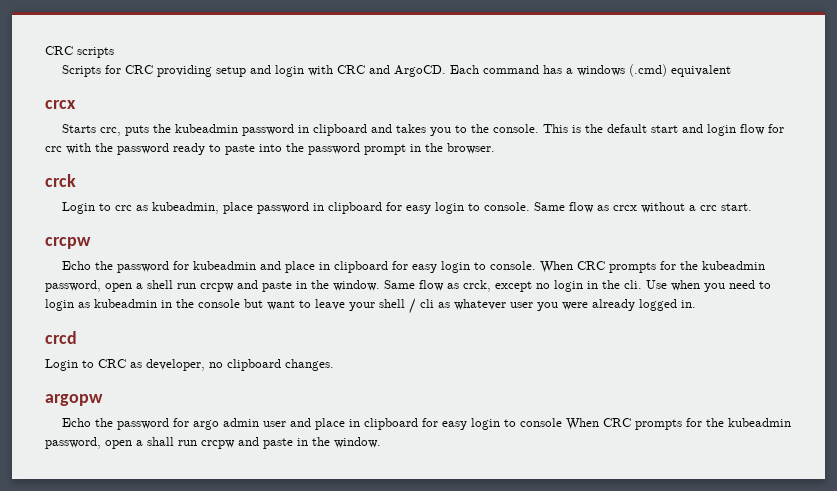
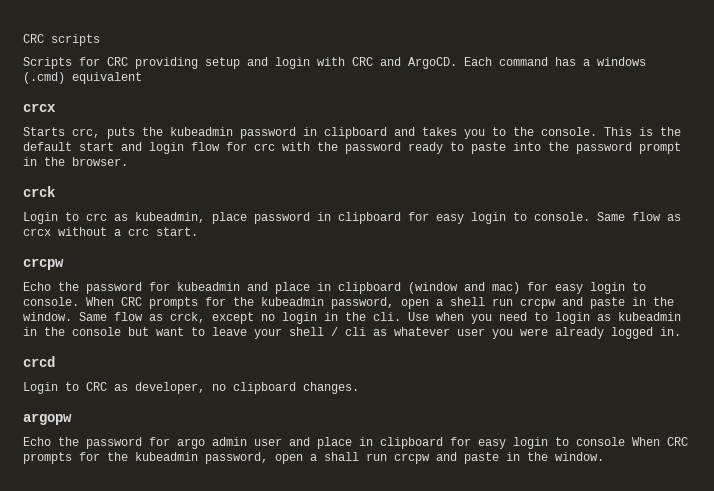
(389, 267) none -> [408,282,520,294] (window and mac)

